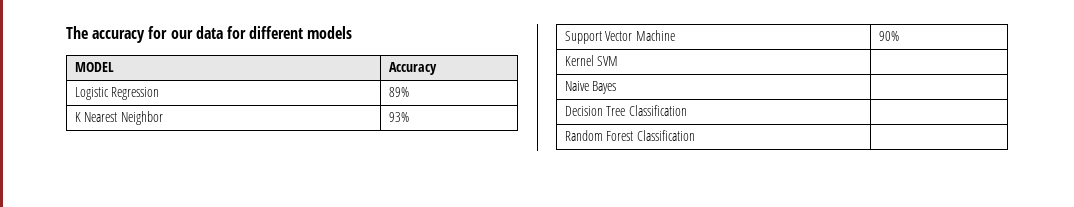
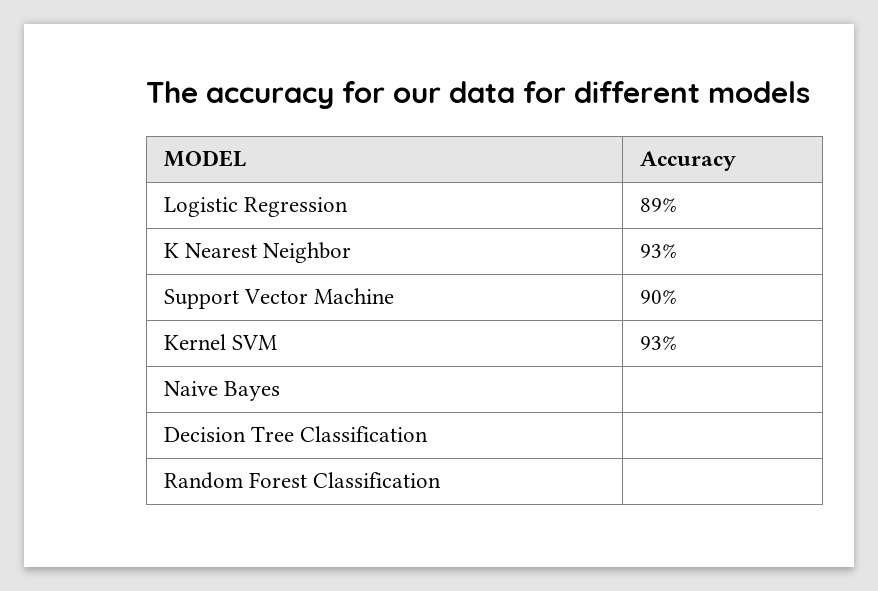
(619, 61) none -> [639,336,677,350] 93%

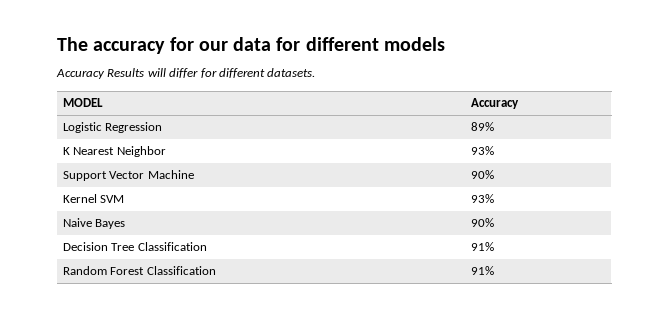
(810, 92) none -> [56,68,316,79] // Accuracy Results will differ for different datasets.
(280, 391) none -> [470,218,494,227] 90%
(429, 434) none -> [470,242,494,251] 91%
(442, 480) none -> [470,266,494,275] 91%

